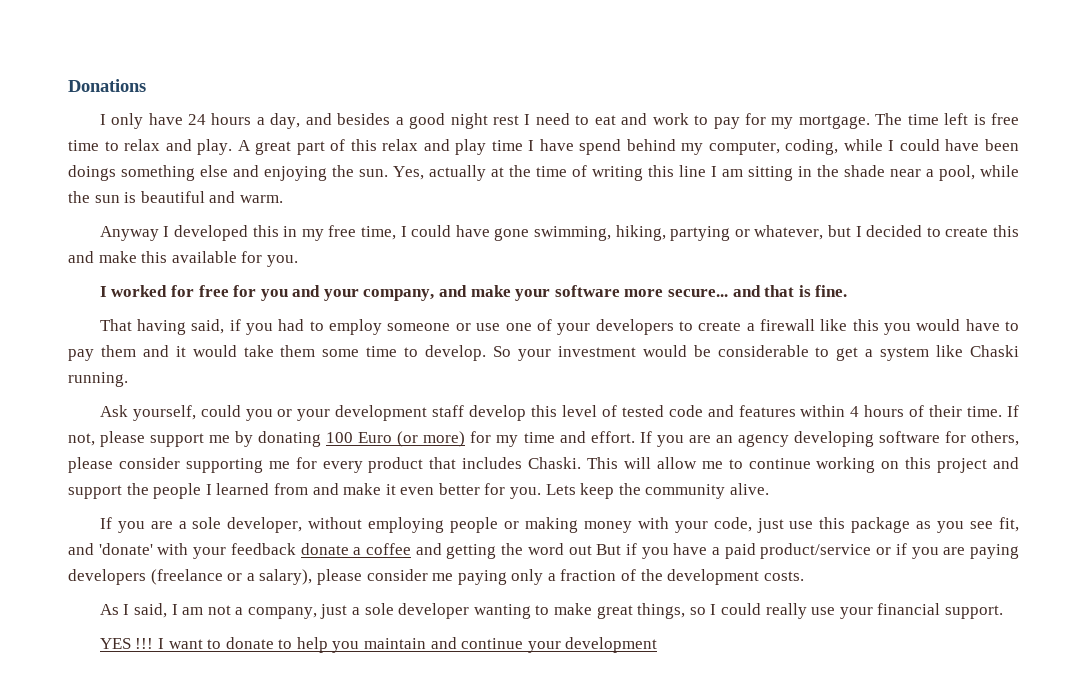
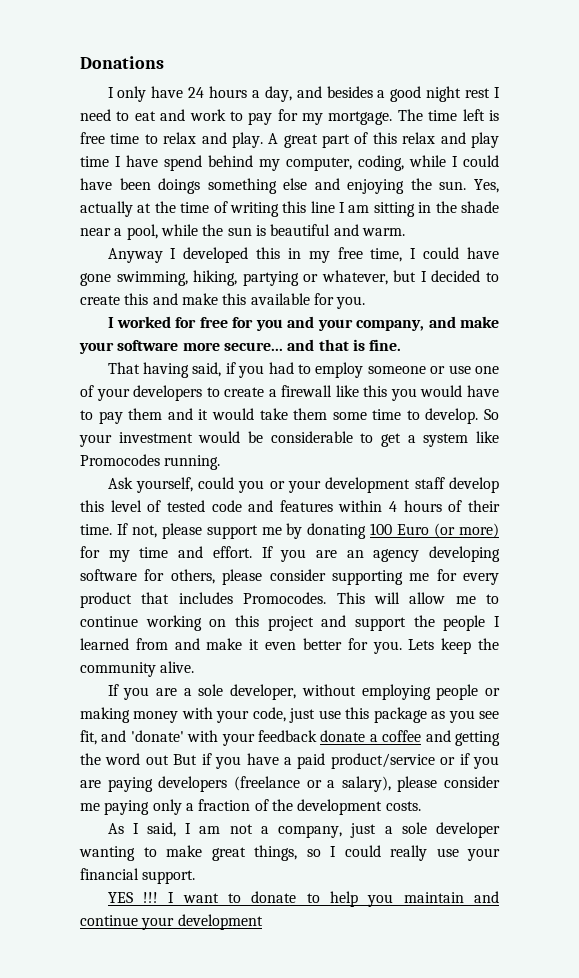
[969,345,1019,357] Chaski -> [80,454,160,466] Promocodes
[528,457,582,469] Chaski. -> [243,592,327,604] Promocodes.

